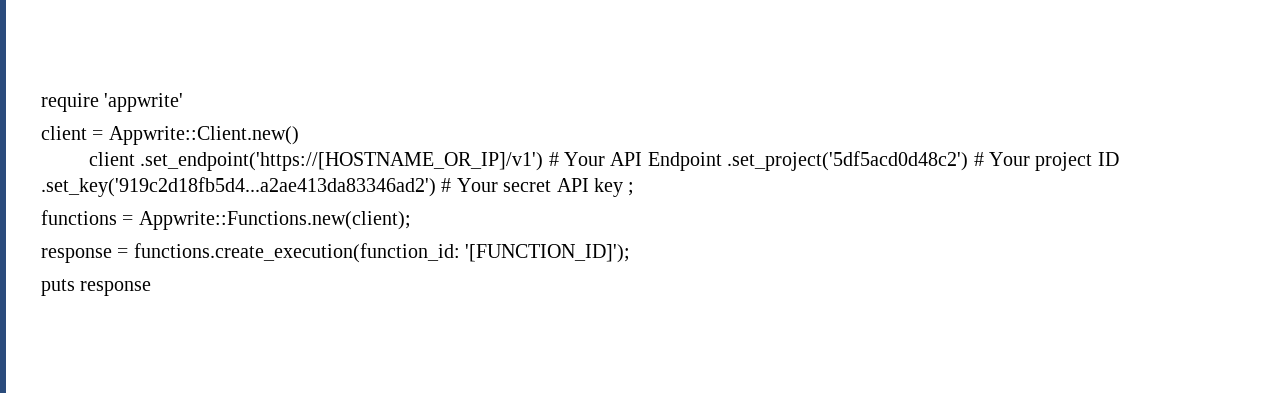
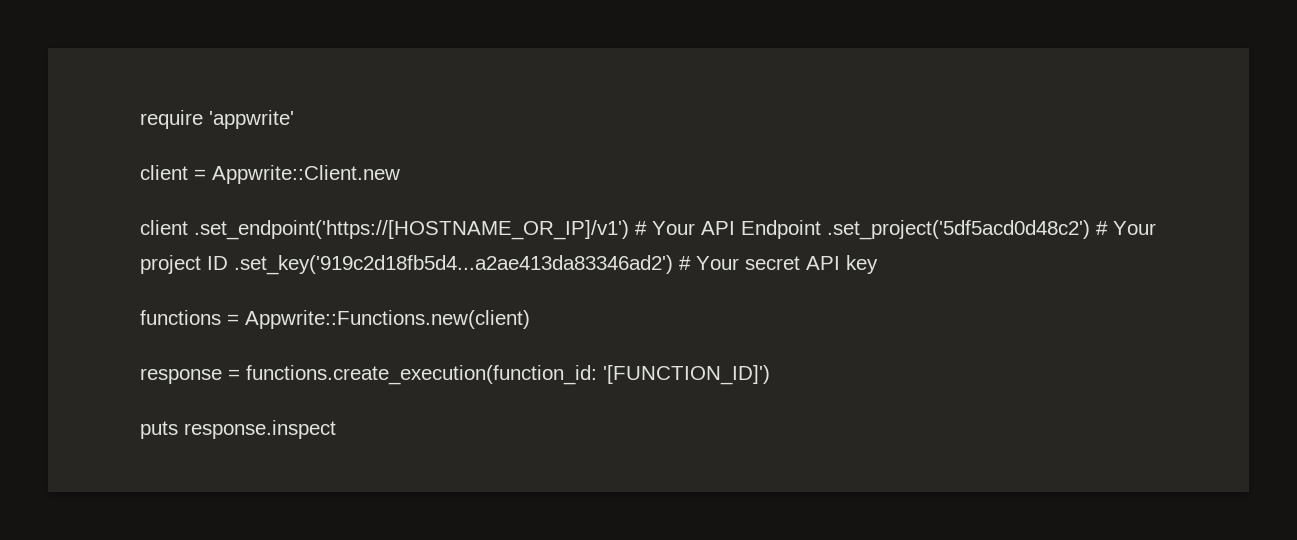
[108,126,299,145] Appwrite::Client.new() -> [212,165,400,184] Appwrite::Client.new
[628,182,635,196] ; -> (878, 264) none
[138,211,411,230] Appwrite::Functions.new(client); -> [245,310,530,329] Appwrite::Functions.new(client)
[465,244,631,263] '[FUNCTION_ID]'); -> [603,365,770,385] '[FUNCTION_ID]')
[80,281,152,296] response -> [184,420,336,439] response.inspect

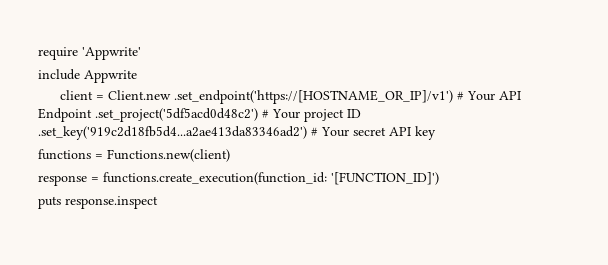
[209,110,294,129] 'appwrite' -> [82,47,141,60] [38,69,137,83] 'Appwrite' // include Appwrite
[212,165,400,184] [140,220,188,235] Appwrite::Client.new // client -> [108,90,172,100] Client.new
[245,310,530,329] Appwrite::Functions.new(client) -> [107,149,230,162] Functions.new(client)

